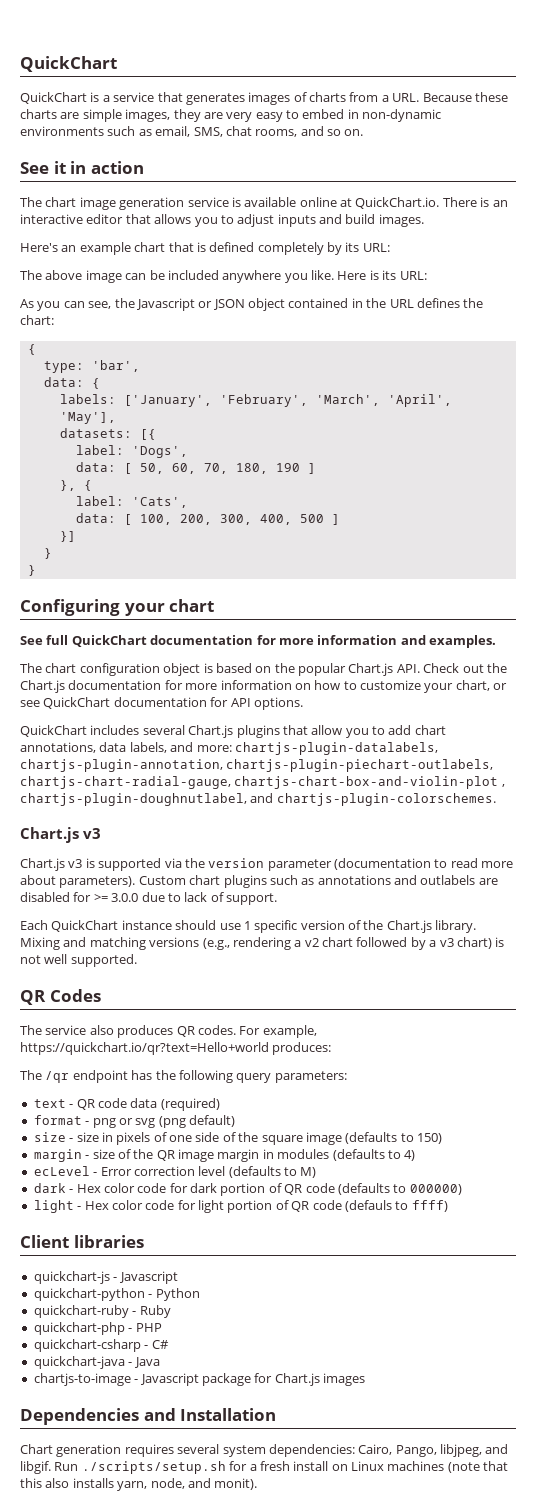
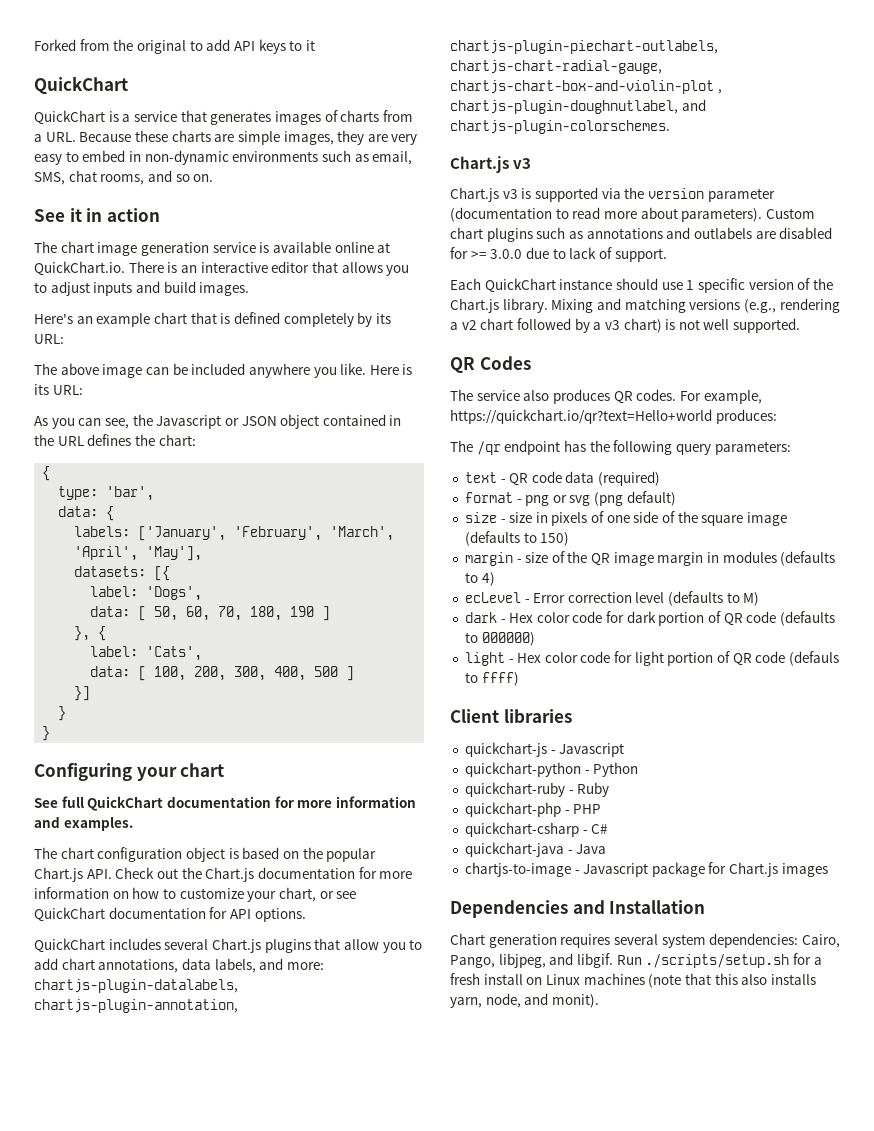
(20, 64) none -> [34,39,315,54] Forked from the original to add API keys to it //

